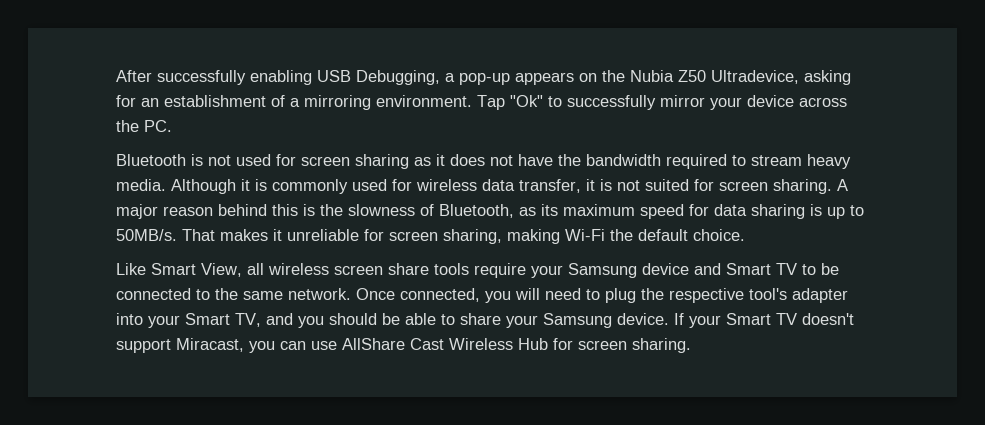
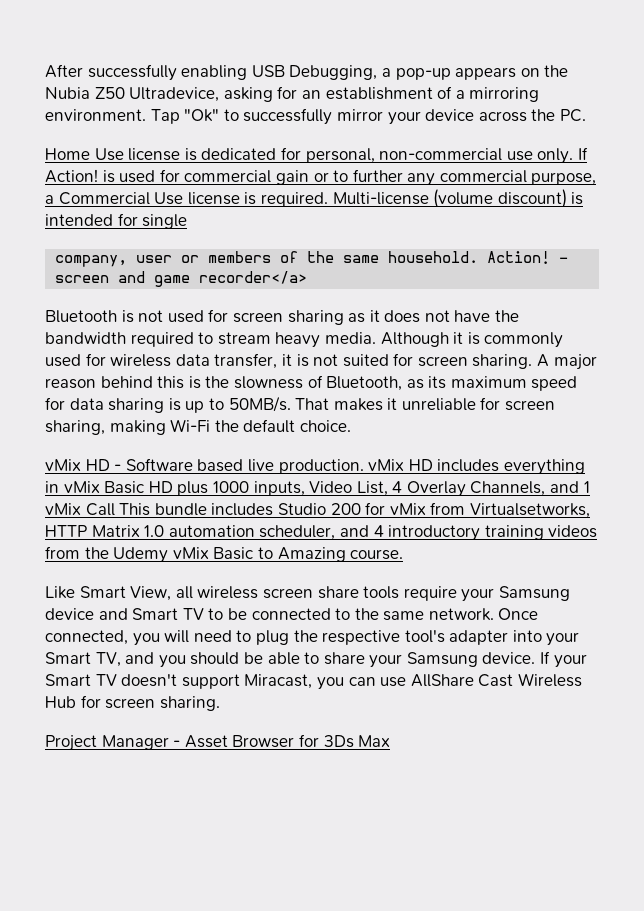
(172, 126) none -> [45,147,588,164] [45,169,597,186] [45,189,584,208] [45,213,188,229] [55,251,569,267] [55,271,308,287] // Home Use license is dedicated for personal, non-commercial use only. If Action! is used for commercial gain or to further any commercial purpose, a Commercial Use license is required. Multi-license (volume discount) is intended for single // company, user or members of the same household. Action! - screen and game recorder</a>
(745, 235) none -> [45,458,585,475] [45,481,590,497] [45,502,590,518] [45,525,598,541] [45,546,404,563] // vMix HD - Software based live production. vMix HD includes everything in vMix Basic HD plus 1000 inputs, Video List, 4 Overlay Channels, and 1 vMix Call This bundle includes Studio 200 for vMix from Virtualsetworks, HTTP Matrix 1.0 automation scheduler, and 4 introductory training videos from the Udemy vMix Basic to Amazing course.
(691, 345) none -> [45,734,391,751] // Project Manager - Asset Browser for 3Ds Max

